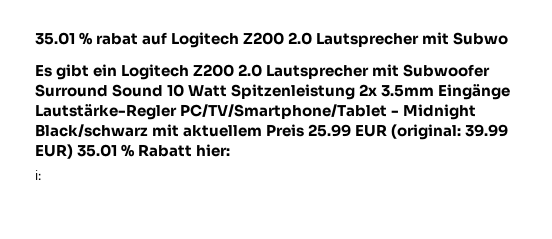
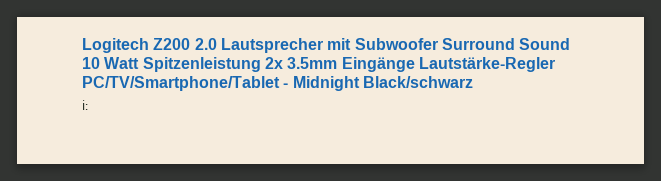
[35,32,509,48] [35,64,118,80] 35.01 % rabat auf Logitech Z200 2.0 Lautsprecher mit Subwo // Es gibt ein -> (82, 45) none
[152,124,509,140] [35,144,231,159] mit aktuellem Preis 25.99 EUR (original: 39.99 EUR) 35.01 % Rabatt hier: -> (473, 82) none

